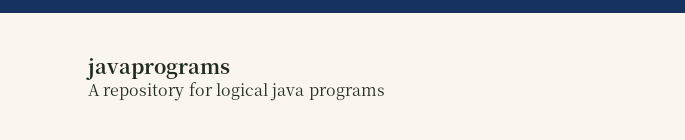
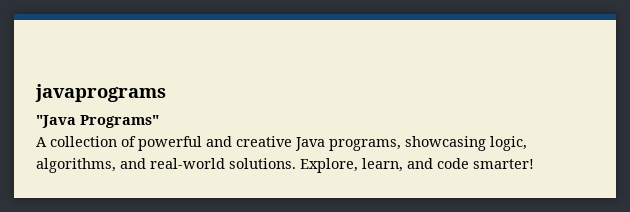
(230, 69) none -> [36,115,159,128] // "Java Programs"
[103,82,385,101] repository for logical java programs -> [50,136,527,151] [36,158,534,173] collection of powerful and creative Java programs, showcasing logic, algorithms, and real-world solutions. Explore, learn, and code smarter!

